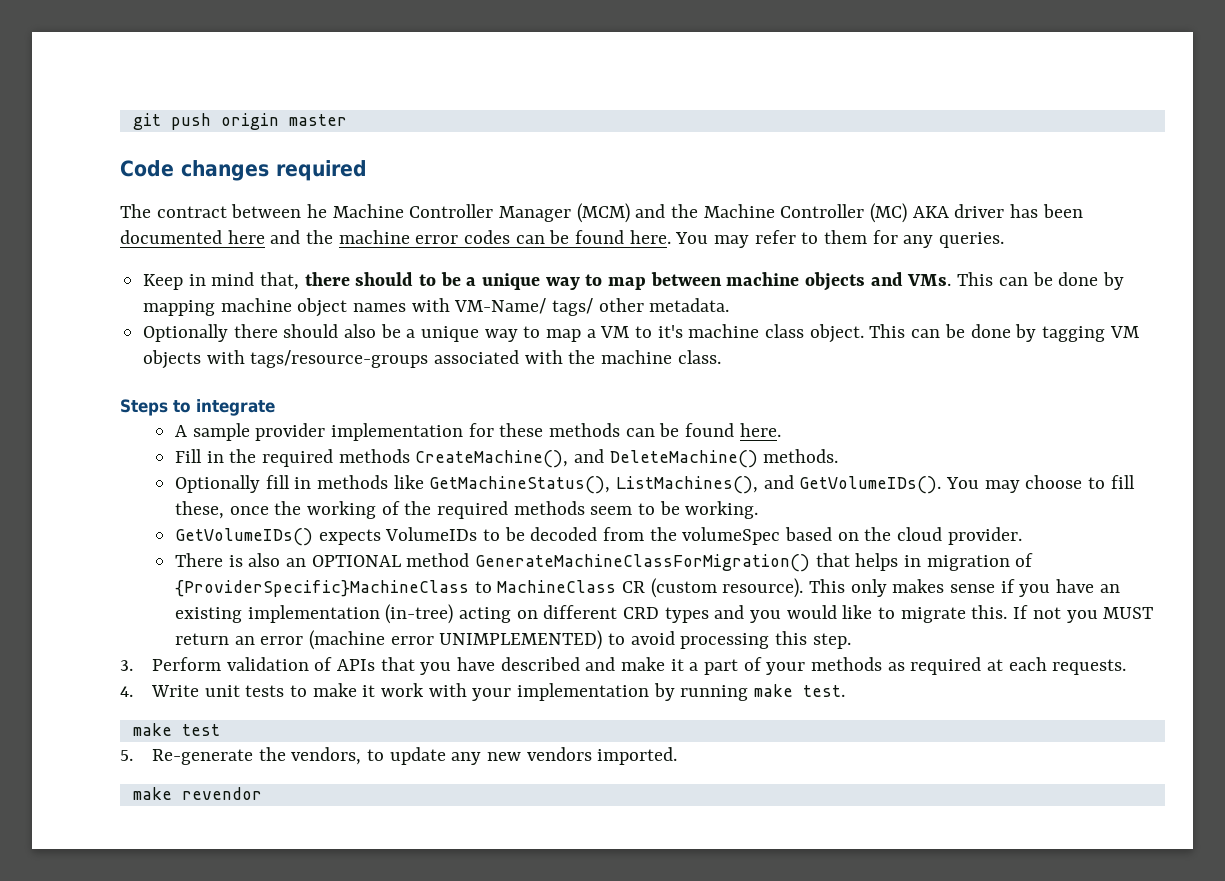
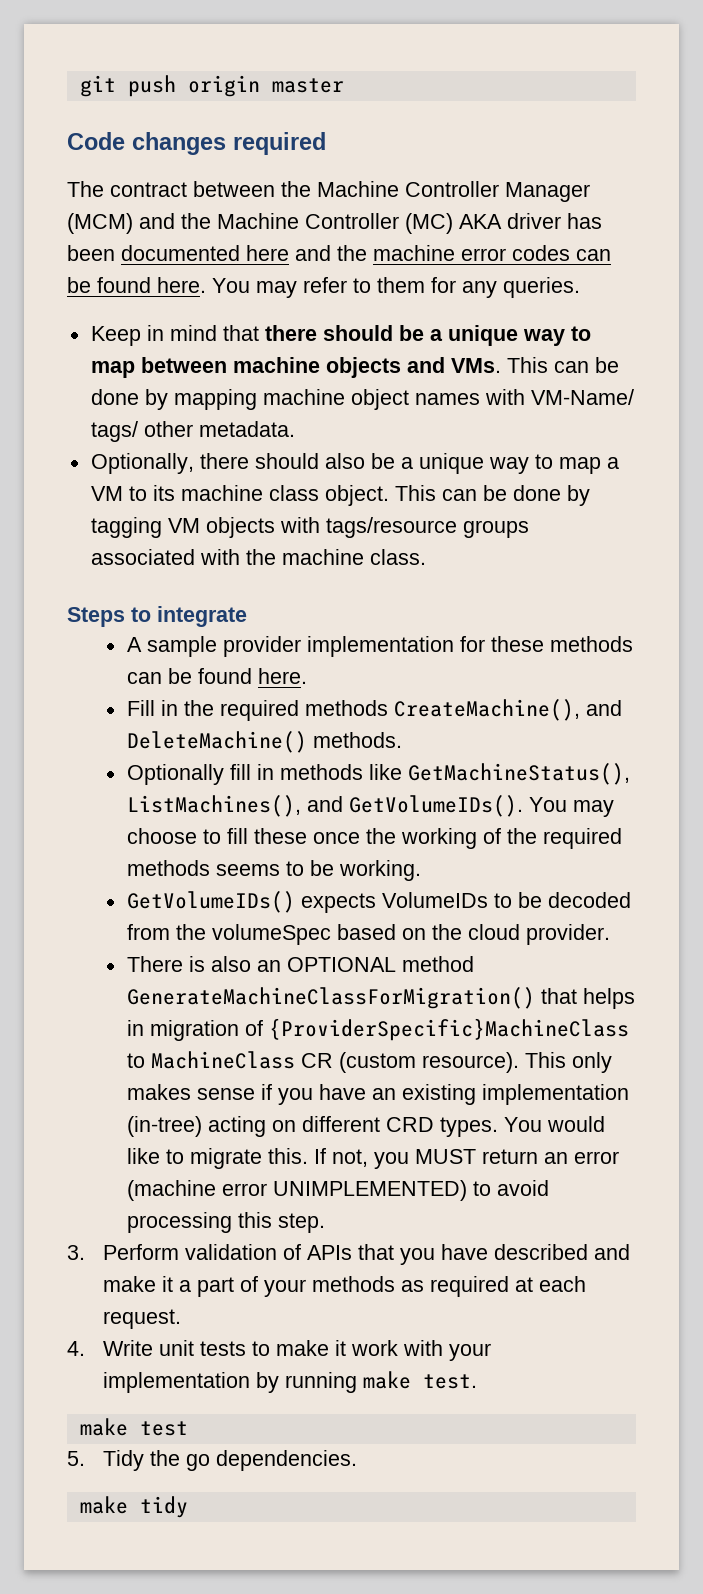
[307,204,328,218] he -> [281,181,311,197] the
[260,272,437,290] that, there should to -> [222,325,393,341] that there should
[143,324,229,342] Optionally -> [90,453,194,474] Optionally,
[657,325,683,338] it's -> [152,485,175,501] its
[250,350,429,368] tags/resource-groups -> [325,517,529,538] tags/resource groups
[175,501,225,519] these, -> [253,828,307,844] these
[590,506,633,515] seem -> [215,864,280,876] seems
[664,605,782,623] types and you -> [439,1117,542,1137] types. You
[1032,607,1061,619] not -> [331,1149,368,1167] not,
[1052,659,1127,675] requests. -> [103,1309,182,1329] request.
[152,747,678,765] [132,787,262,800] Re-generate the vendors, to update any new vendors imported. // make revendor -> [103,1450,358,1471] [79,1496,188,1518] Tidy the go dependencies. // make tidy

